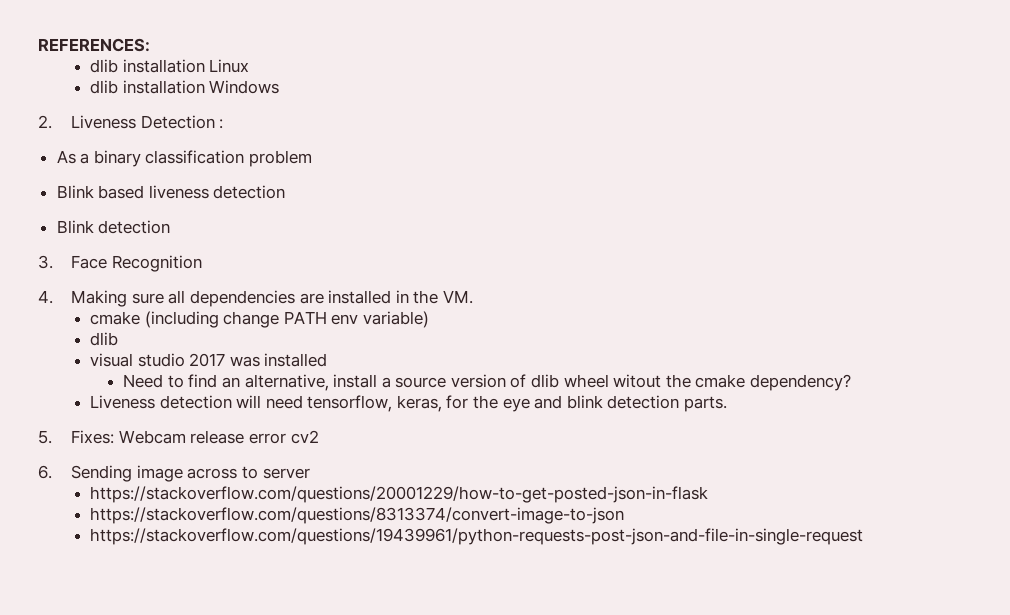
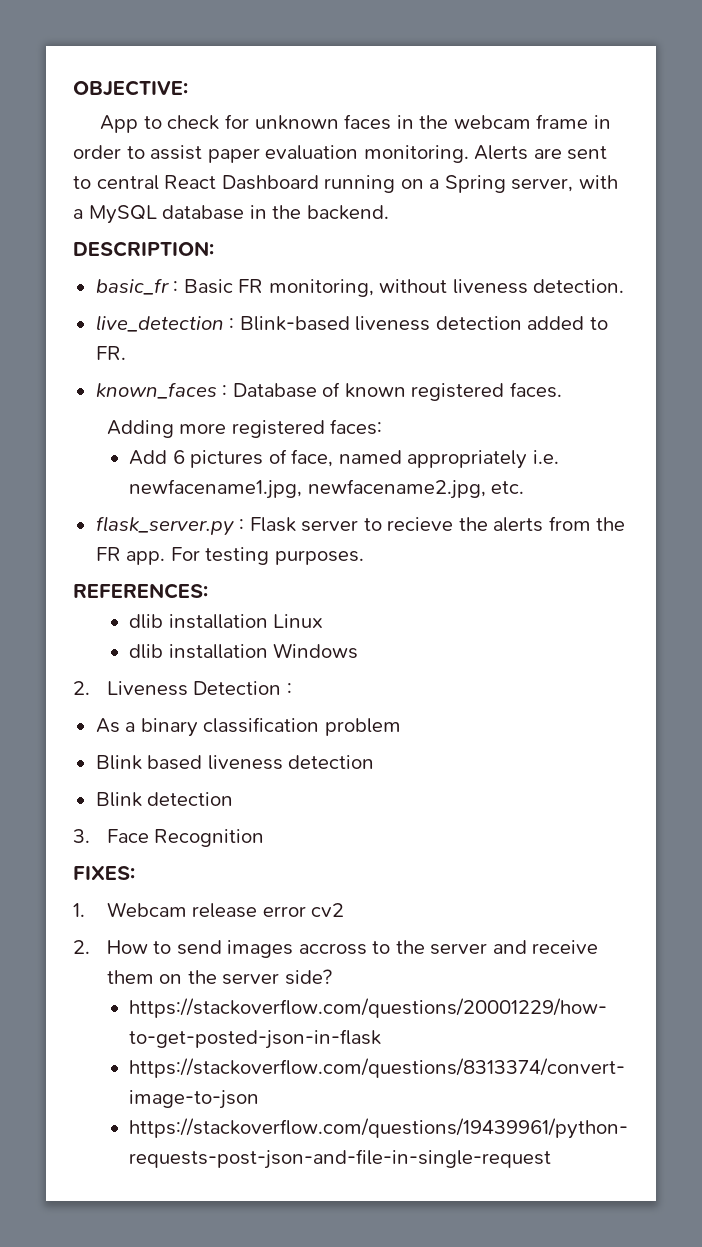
(38, 45) none -> [73,80,188,97] [100,114,611,133] [73,145,608,163] [73,175,618,193] [73,205,389,224] [73,241,214,257] [95,278,625,297] [95,315,608,332] [95,346,126,360] [95,382,562,401] [106,419,383,438] [129,449,559,469] [129,479,525,499] [95,516,626,536] [95,547,364,565] OBJECTIVE: // App to check for unknown faces in the webcam frame in order to assist paper evaluation monitoring. Alerts are sent to central React Dashboard running on a Spring server, with a MySQL database in the backend. // DESCRIPTION: // basic_fr : Basic FR monitoring, without liveness detection. // live_detection : Blink-based liveness detection added to FR. // known_faces : Database of known registered faces. // Adding more registered faces: // Add 6 pictures of face, named appropriately i.e. newfacename1.jpg, newfacename2.jpg, etc. // flask_server.py : Flask server to recieve the alerts from the FR app. For testing purposes. //
[38,290,473,307] [89,311,429,328] [89,332,118,346] [89,353,328,367] [123,374,852,391] [89,395,728,412] [38,430,319,444] [38,465,310,482] 4. Making sure all dependencies are installed in the VM. // cmake (including change PATH env variable) // dlib // visual studio 2017 was installed // Need to find an alternative, install a source version of dlib wheel witout the cmake dependency? // Liveness detection will need tensorflow, keras, for the eye and blink detection parts. // 5. Fixes: Webcam release error cv2 // 6. Sending image across to server -> [73,866,135,880] [73,902,345,918] [73,940,599,958] [106,969,332,985] FIXES: // 1. Webcam release error cv2 // 2. How to send images accross to the server and receive them on the server side?

